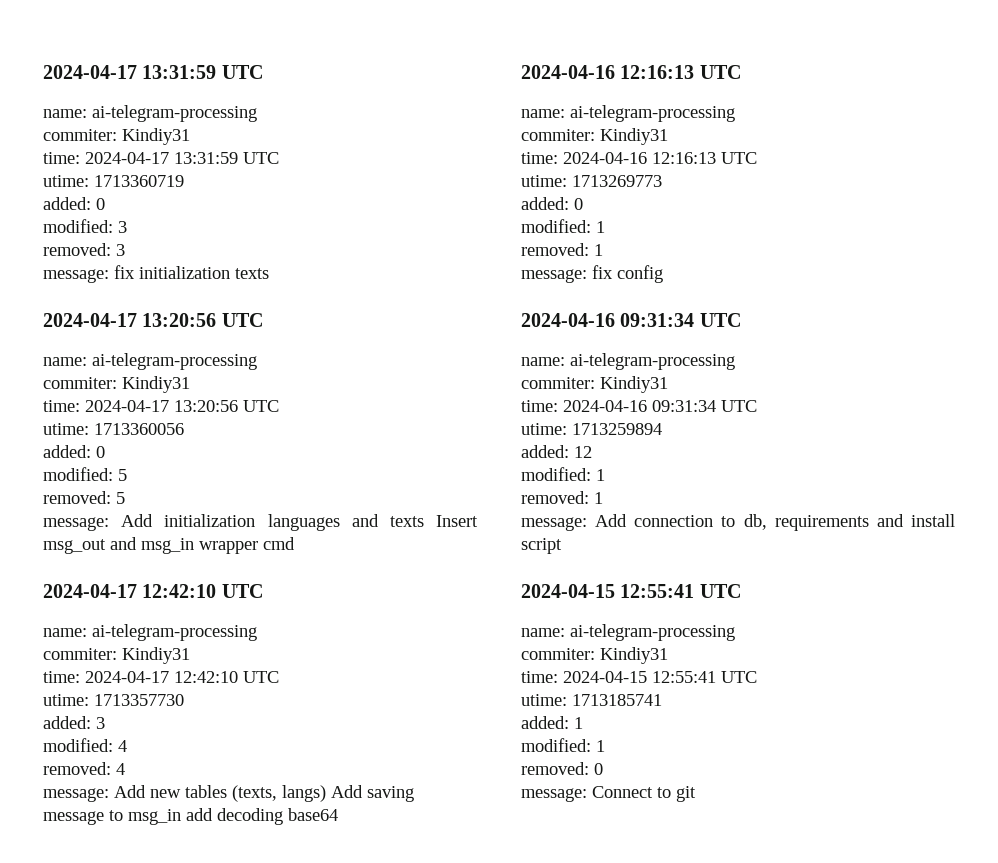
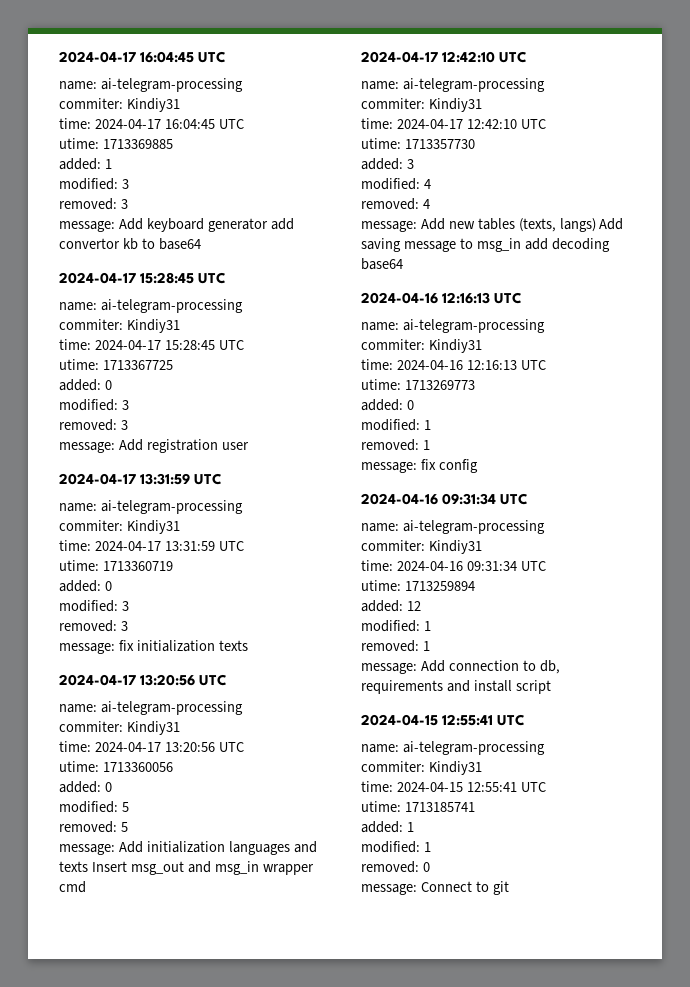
[43,65,137,79] 2024-04-17 -> [59,51,227,63] [59,78,243,92] [59,98,180,112] [59,118,244,129] [59,138,173,149] [59,158,112,170] [59,178,129,190] [59,198,128,210] [59,218,294,232] [59,238,201,250] [59,272,227,284] [59,299,243,313] [59,319,180,333] [59,339,244,350] [59,359,173,370] [59,379,112,391] [59,399,129,411] [59,419,128,431] [59,439,249,453] [59,473,136,485] 2024-04-17 16:04:45 UTC // name: ai-telegram-processing // commiter: Kindiy31 // time: 2024-04-17 16:04:45 UTC // utime: 1713369885 // added: 1 // modified: 3 // removed: 3 // message: Add keyboard generator add convertor kb to base64 // 2024-04-17 15:28:45 UTC // name: ai-telegram-processing // commiter: Kindiy31 // time: 2024-04-17 15:28:45 UTC // utime: 1713367725 // added: 0 // modified: 3 // removed: 3 // message: Add registration user // 2024-04-17

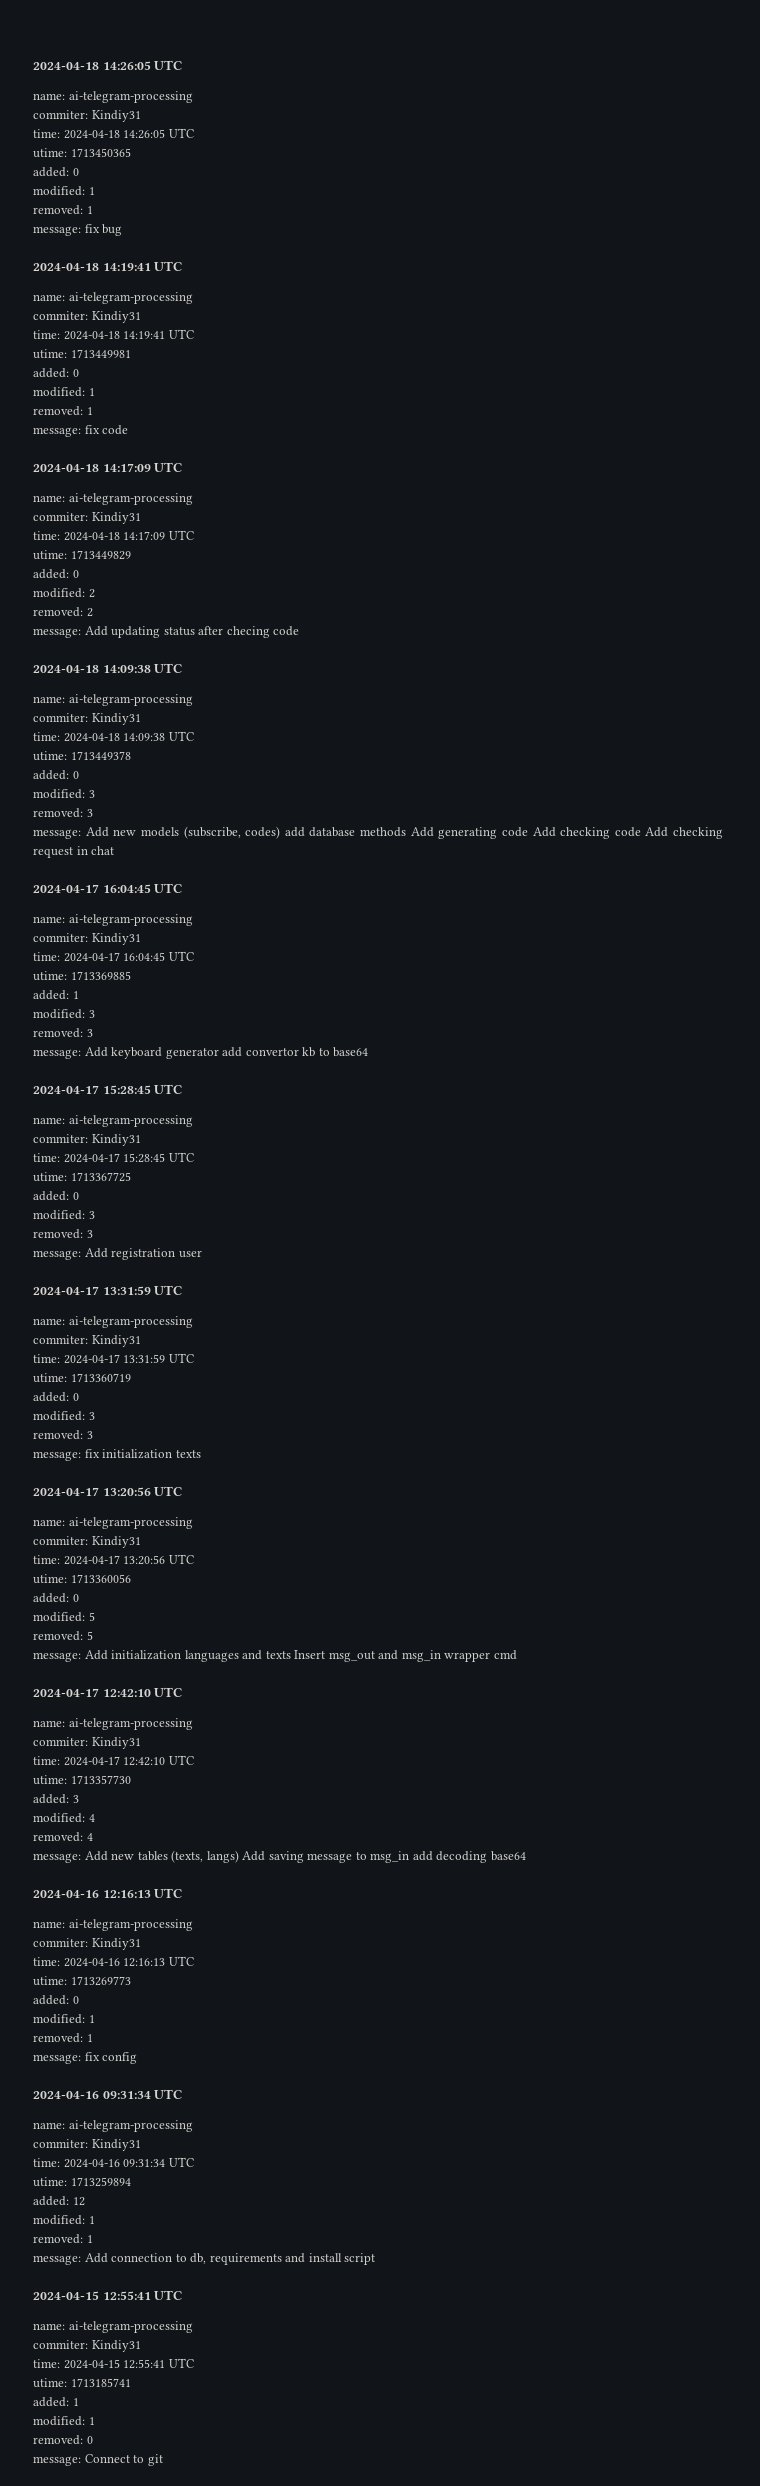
(59, 57) none -> [33,60,184,70] [33,91,193,103] [33,110,141,122] [33,128,194,139] [33,148,131,158] [33,167,79,177] [33,186,95,196] [33,205,93,215] [33,224,123,236] [33,261,184,271] [33,292,193,304] [33,311,141,323] [33,329,194,340] [33,349,131,359] [33,368,79,378] [33,387,95,397] [33,406,93,416] [33,425,129,437] [33,462,184,472] [33,493,193,505] [33,512,141,524] [33,530,194,541] [33,550,131,560] [33,569,79,579] [33,588,95,598] [33,607,93,617] [33,626,300,638] [33,663,184,673] [33,694,193,706] [33,713,141,725] [33,731,194,742] [33,751,131,761] [33,770,79,780] [33,789,95,799] [33,808,93,818] [33,826,723,839] [33,846,115,858] 2024-04-18 14:26:05 UTC // name: ai-telegram-processing // commiter: Kindiy31 // time: 2024-04-18 14:26:05 UTC // utime: 1713450365 // added: 0 // modified: 1 // removed: 1 // message: fix bug // 2024-04-18 14:19:41 UTC // name: ai-telegram-processing // commiter: Kindiy31 // time: 2024-04-18 14:19:41 UTC // utime: 1713449981 // added: 0 // modified: 1 // removed: 1 // message: fix code // 2024-04-18 14:17:09 UTC // name: ai-telegram-processing // commiter: Kindiy31 // time: 2024-04-18 14:17:09 UTC // utime: 1713449829 // added: 0 // modified: 2 // removed: 2 // message: Add updating status after checing code // 2024-04-18 14:09:38 UTC // name: ai-telegram-processing // commiter: Kindiy31 // time: 2024-04-18 14:09:38 UTC // utime: 1713449378 // added: 0 // modified: 3 // removed: 3 // message: Add new models (subscribe, codes) add database methods Add generating code Add checking code Add checking request in chat //

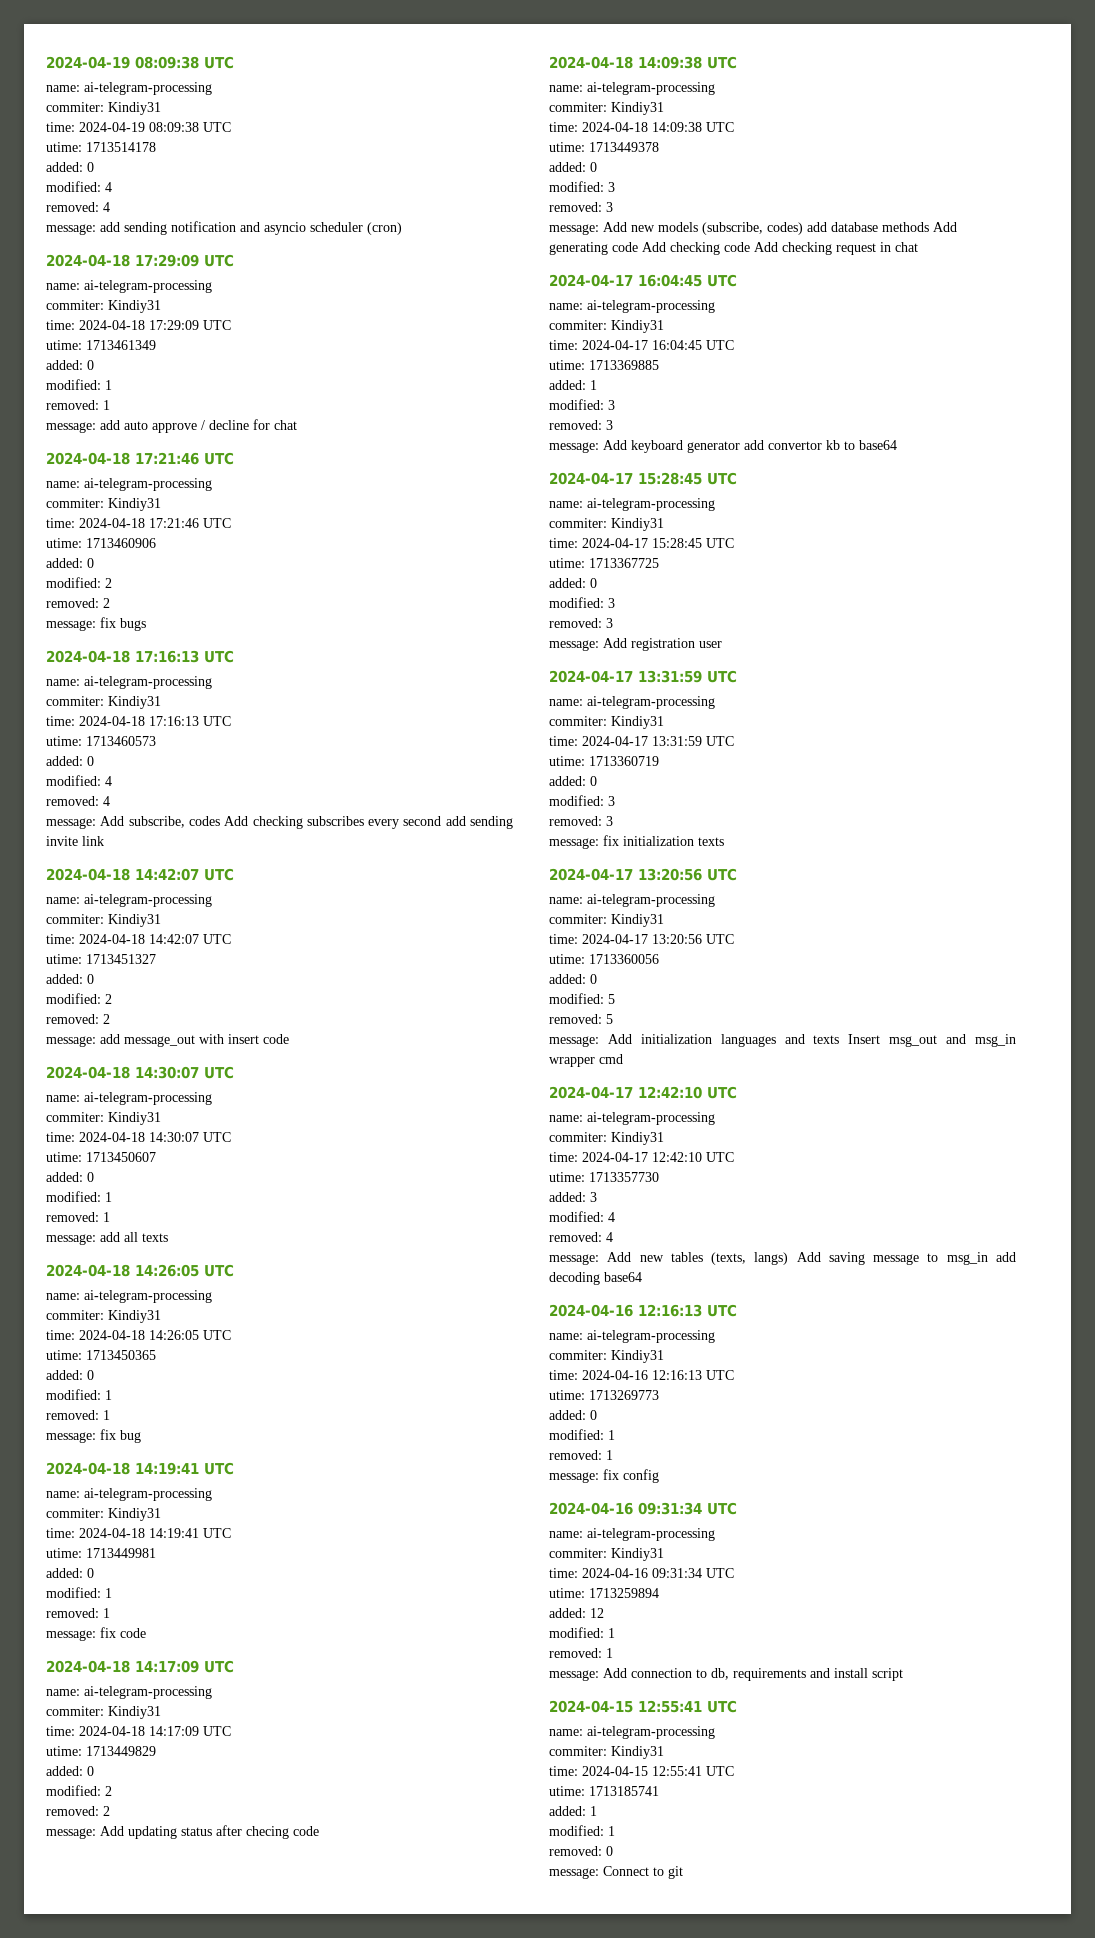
(33, 66) none -> [46,56,234,69] [46,82,212,95] [46,102,161,115] [46,122,231,132] [46,142,156,152] [46,162,94,172] [46,181,112,192] [46,202,110,212] [46,221,402,235] [46,254,234,267] [46,280,212,293] [46,300,161,313] [46,320,231,330] [46,340,156,350] [46,360,94,370] [46,379,112,390] [46,400,110,410] [46,419,297,433] [46,452,234,465] [46,478,212,491] [46,498,161,511] [46,518,231,528] [46,538,156,548] [46,558,94,568] [46,577,112,588] [46,598,110,608] [46,617,146,631] [46,650,234,663] [46,676,212,689] [46,696,161,709] [46,716,231,726] [46,736,156,746] [46,756,94,766] [46,775,112,786] [46,796,110,806] [46,816,513,829] [46,836,104,846] [46,868,234,881] [46,894,212,907] [46,914,161,927] [46,934,231,944] [46,954,156,964] [46,974,94,984] [46,993,112,1004] [46,1014,110,1024] [46,1034,289,1047] [46,1066,234,1079] [46,1092,212,1105] [46,1112,161,1125] [46,1132,231,1142] [46,1152,156,1162] [46,1172,94,1182] [46,1191,112,1202] [46,1212,110,1222] [46,1232,168,1245] 2024-04-19 08:09:38 UTC // name: ai-telegram-processing // commiter: Kindiy31 // time: 2024-04-19 08:09:38 UTC // utime: 1713514178 // added: 0 // modified: 4 // removed: 4 // message: add sending notification and asyncio scheduler (cron) // 2024-04-18 17:29:09 UTC // name: ai-telegram-processing // commiter: Kindiy31 // time: 2024-04-18 17:29:09 UTC // utime: 1713461349 // added: 0 // modified: 1 // removed: 1 // message: add auto approve / decline for chat // 2024-04-18 17:21:46 UTC // name: ai-telegram-processing // commiter: Kindiy31 // time: 2024-04-18 17:21:46 UTC // utime: 1713460906 // added: 0 // modified: 2 // removed: 2 // message: fix bugs // 2024-04-18 17:16:13 UTC // name: ai-telegram-processing // commiter: Kindiy31 // time: 2024-04-18 17:16:13 UTC // utime: 1713460573 // added: 0 // modified: 4 // removed: 4 // message: Add subscribe, codes Add checking subscribes every second add sending invite link // 2024-04-18 14:42:07 UTC // name: ai-telegram-processing // commiter: Kindiy31 // time: 2024-04-18 14:42:07 UTC // utime: 1713451327 // added: 0 // modified: 2 // removed: 2 // message: add message_out with insert code // 2024-04-18 14:30:07 UTC // name: ai-telegram-processing // commiter: Kindiy31 // time: 2024-04-18 14:30:07 UTC // utime: 1713450607 // added: 0 // modified: 1 // removed: 1 // message: add all texts //

